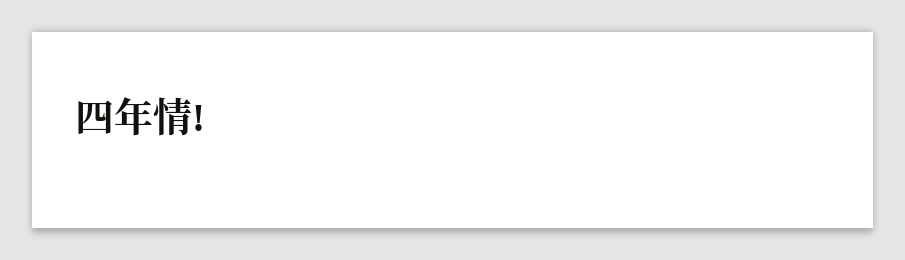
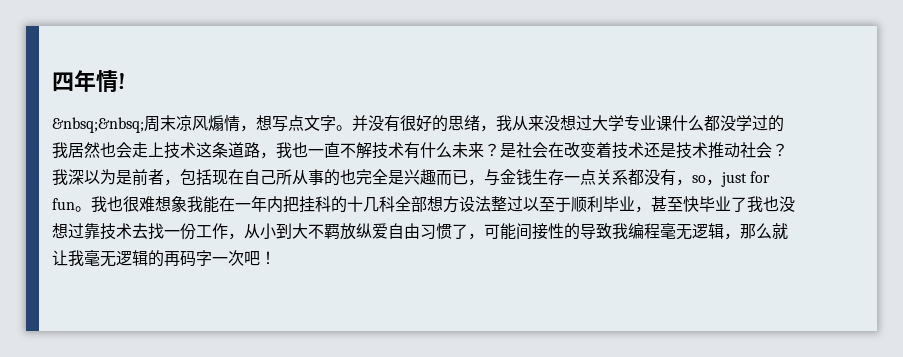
(205, 118) none -> [52,115,784,133] [52,142,788,159] [52,169,771,187] [52,196,795,213] [52,223,788,240] [52,250,276,267] // &nbsq;&nbsq;周末凉风煽情，想写点文字。并没有很好的思绪，我从来没想过大学专业课什么都没学过的我居然也会走上技术这条道路，我也一直不解技术有什么未来？是社会在改变着技术还是技术推动社会？我深以为是前者，包括现在自己所从事的也完全是兴趣而已，与金钱生存一点关系都没有，so，just for fun。我也很难想象我能在一年内把挂科的十几科全部想方设法整过以至于顺利毕业，甚至快毕业了我也没想过靠技术去找一份工作，从小到大不羁放纵爱自由习惯了，可能间接性的导致我编程毫无逻辑，那么就让我毫无逻辑的再码字一次吧！

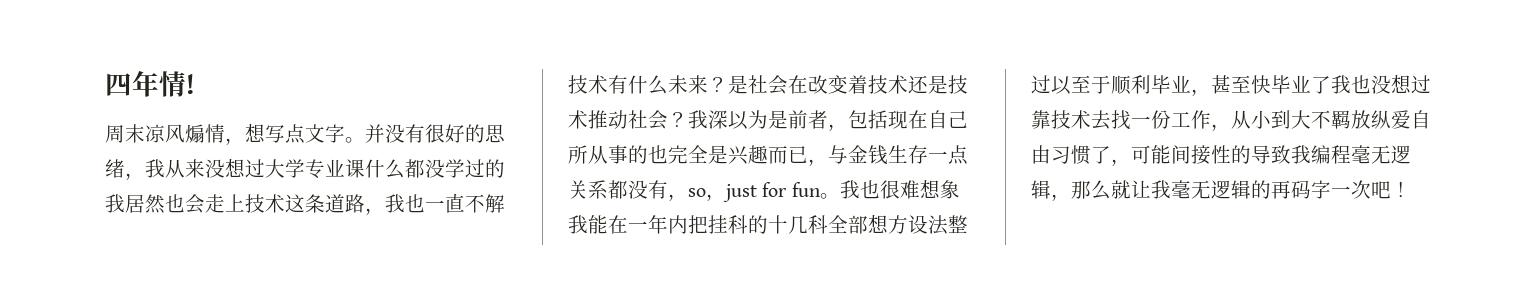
[52,117,144,133] &nbsq;&nbsq; -> (195, 84) none

